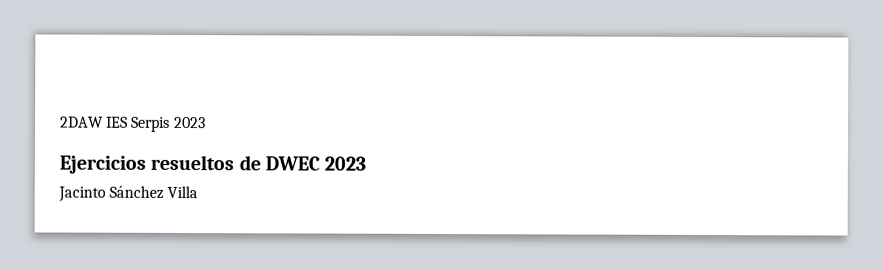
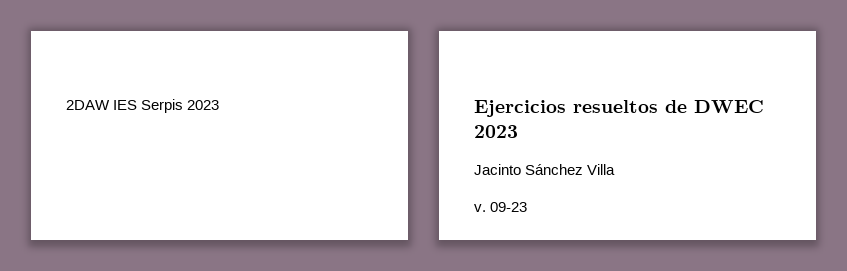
(199, 192) none -> [474,202,528,212] // v. 09-23

